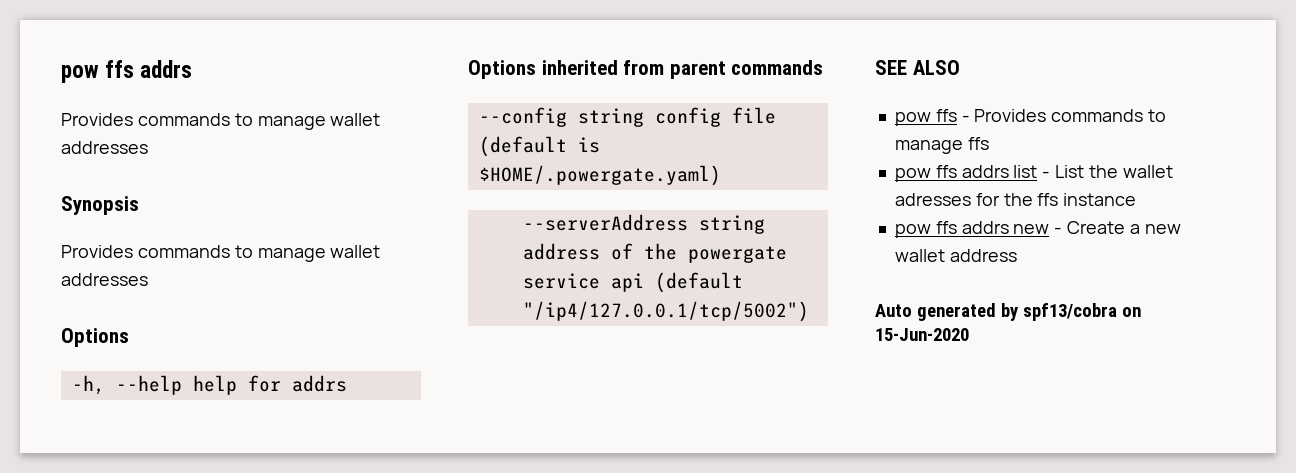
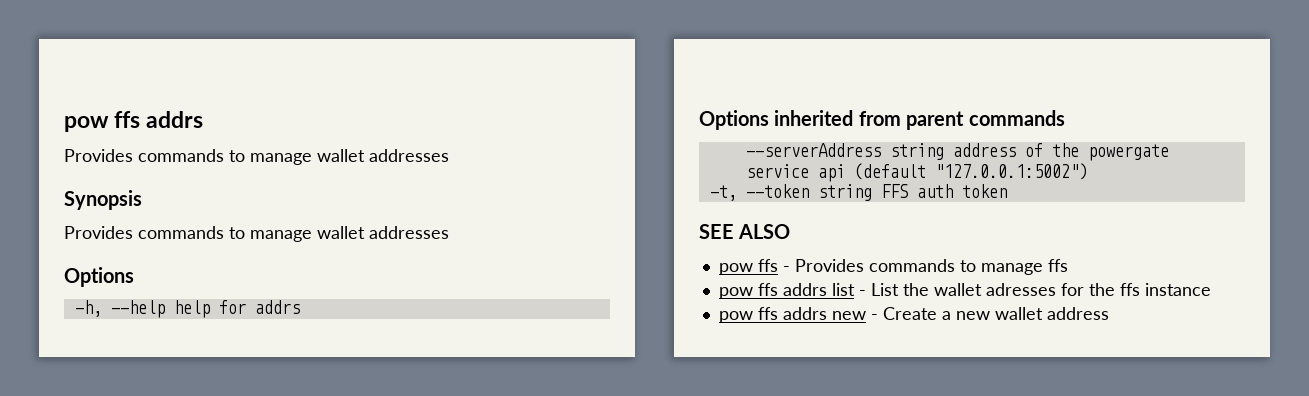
[478,107,776,127] [478,136,600,157] [478,165,721,186] // --config string config file (default is $HOME/.powergate.yaml) -> (1065, 118) none
[522,301,809,322] "/ip4/127.0.0.1/tcp/5002") -> [934,163,1088,180] [709,184,1007,201] "127.0.0.1:5002") // -t, --token string FFS auth token
[875,303,1141,321] [875,328,969,341] // Auto generated by spf13/cobra on 15-Jun-2020 -> (1109, 313) none

